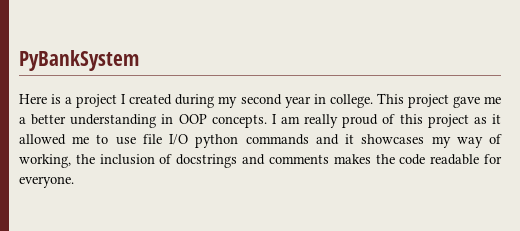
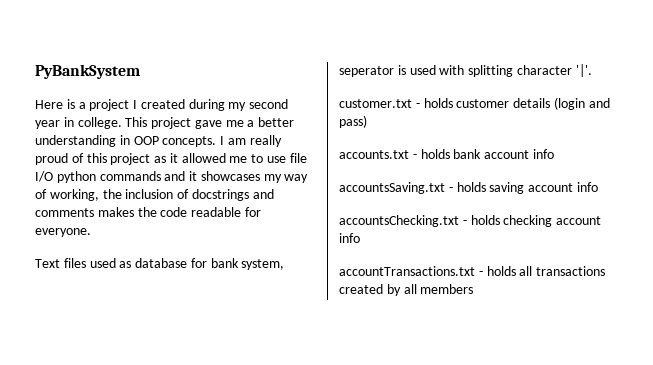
(74, 182) none -> [35,258,285,270] [339,64,592,77] [339,97,610,110] [339,115,367,128] [339,149,554,159] [339,182,598,194] [339,215,602,227] [339,233,360,243] [339,266,606,276] [339,284,474,296] // Text files used as database for bank system, seperator is used with splitting character '|'. // customer.txt - holds customer details (login and pass) // accounts.txt - holds bank account info // accountsSaving.txt - holds saving account info // accountsChecking.txt - holds checking account info // accountTransactions.txt - holds all transactions created by all members

